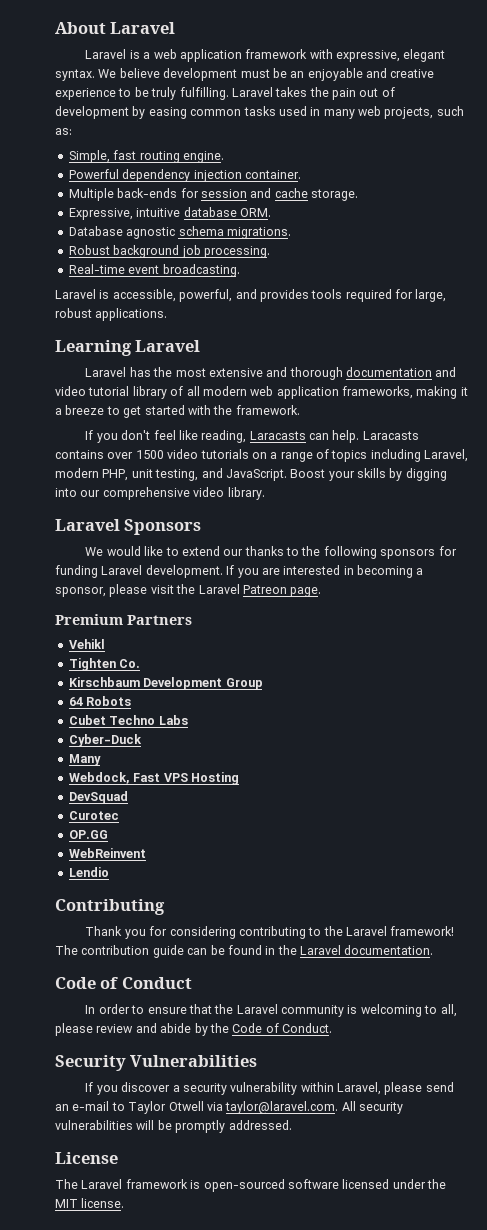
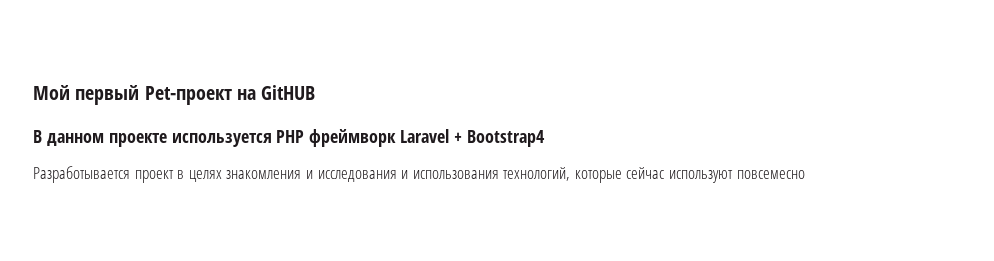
[55,22,176,34] [85,49,446,62] [55,68,435,81] [55,87,395,100] [55,106,464,119] [55,128,72,135] [68,150,224,163] [68,169,301,182] [68,188,358,201] [68,207,271,220] [68,226,291,239] [68,245,270,258] [68,264,240,277] [55,289,447,302] [55,308,168,321] [55,340,201,356] [85,367,457,380] [55,386,468,399] [55,405,300,418] [85,430,419,443] [55,449,469,462] [55,468,447,481] [55,487,265,500] [55,519,202,535] [85,546,457,559] [55,565,424,578] [55,584,322,597] [55,614,192,625] [68,639,105,649] [68,658,141,671] [68,677,263,690] [68,696,132,706] [68,715,188,725] [68,734,142,747] [68,754,101,766] [68,772,239,785] [68,791,128,804] [68,811,119,820] [68,830,108,839] [68,848,146,858] [68,867,109,877] [55,899,165,915] [85,926,455,939] [55,945,434,958] [55,977,192,989] [85,1004,457,1017] [55,1023,332,1036] [55,1055,258,1071] [85,1082,454,1095] [55,1101,403,1114] [55,1120,292,1133] [55,1152,118,1164] [55,1179,446,1192] [55,1198,125,1208] About Laravel // Laravel is a web application framework with expressive, elegant syntax. We believe development must be an enjoyable and creative experience to be truly fulfilling. Laravel takes the pain out of development by easing common tasks used in many web projects, such as: // Simple, fast routing engine. // Powerful dependency injection container. // Multiple back-ends for session and cache storage. // Expressive, intuitive database ORM. // Database agnostic schema migrations. // Robust background job processing. // Real-time event broadcasting. // Laravel is accessible, powerful, and provides tools required for large, robust applications. // Learning Laravel // Laravel has the most extensive and thorough documentation and video tutorial library of all modern web application frameworks, making it a breeze to get started with the framework. // If you don't feel like reading, Laracasts can help. Laracasts contains over 1500 video tutorials on a range of topics including Laravel, modern PHP, unit testing, and JavaScript. Boost your skills by digging into our comprehensive video library. // Laravel Sponsors // We would like to extend our thanks to the following sponsors for funding Laravel development. If you are interested in becoming a sponsor, please visit the Laravel Patreon page. // Premium Partners // Vehikl // Tighten Co. // Kirschbaum Development Group // 64 Robots // Cubet Techno Labs // Cyber-Duck // Many // Webdock, Fast VPS Hosting // DevSquad // Curotec // OP.GG // WebReinvent // Lendio // Contributing // Thank you for considering contributing to the Laravel framework! The contribution guide can be found in the Laravel documentation. // Code of Conduct // In order to ensure that the Laravel community is welcoming to all, please review and abide by the Code of Conduct. // Security Vulnerabilities // If you discover a security vulnerability within Laravel, please send an e-mail to Taylor Otwell via taylor@laravel.com. All security vulnerabilities will be promptly addressed. // License // The Laravel framework is open-sourced software licensed under the MIT license. -> [33,85,316,105] [33,129,545,147] [33,166,805,183] Мой первый Pet-проект на GitHUB // В данном проекте используется PHP фреймворк Laravel + Bootstrap4 // Разработывается проект в целях знакомления и исследования и использования технологий, которые сейчас используют повсемесно

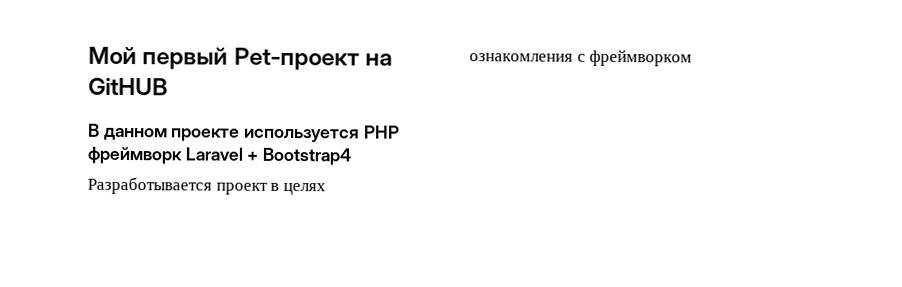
[226,167,805,183] знакомления и исследования и использования технологий, которые сейчас используют повсемесно -> [469,49,693,67] ознакомления с фреймворком

